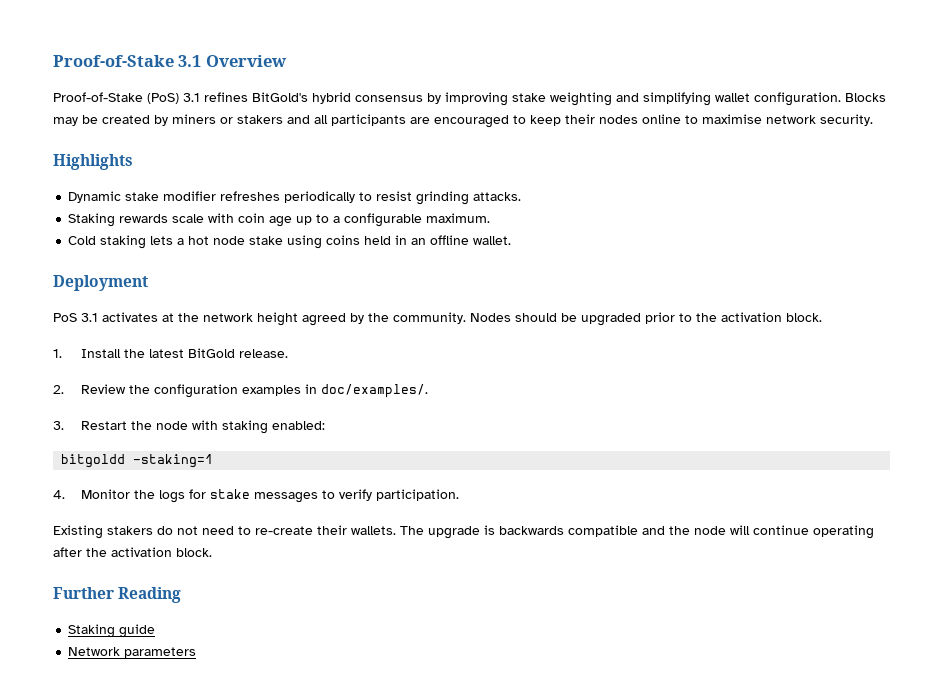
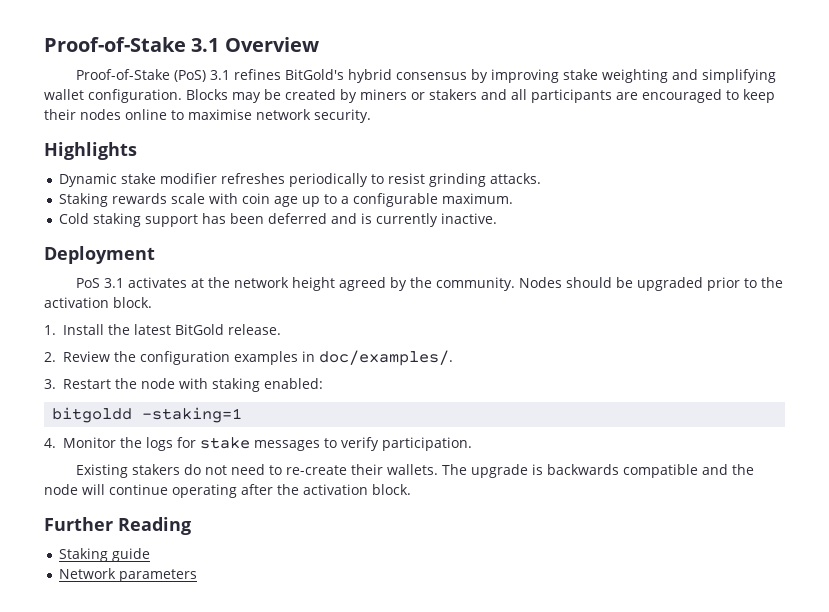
[150,235,512,249] lets a hot node stake using coins held in an offline wallet. -> [145,213,498,227] support has been deferred and is currently inactive.

